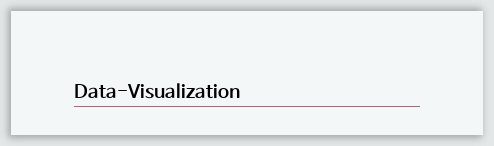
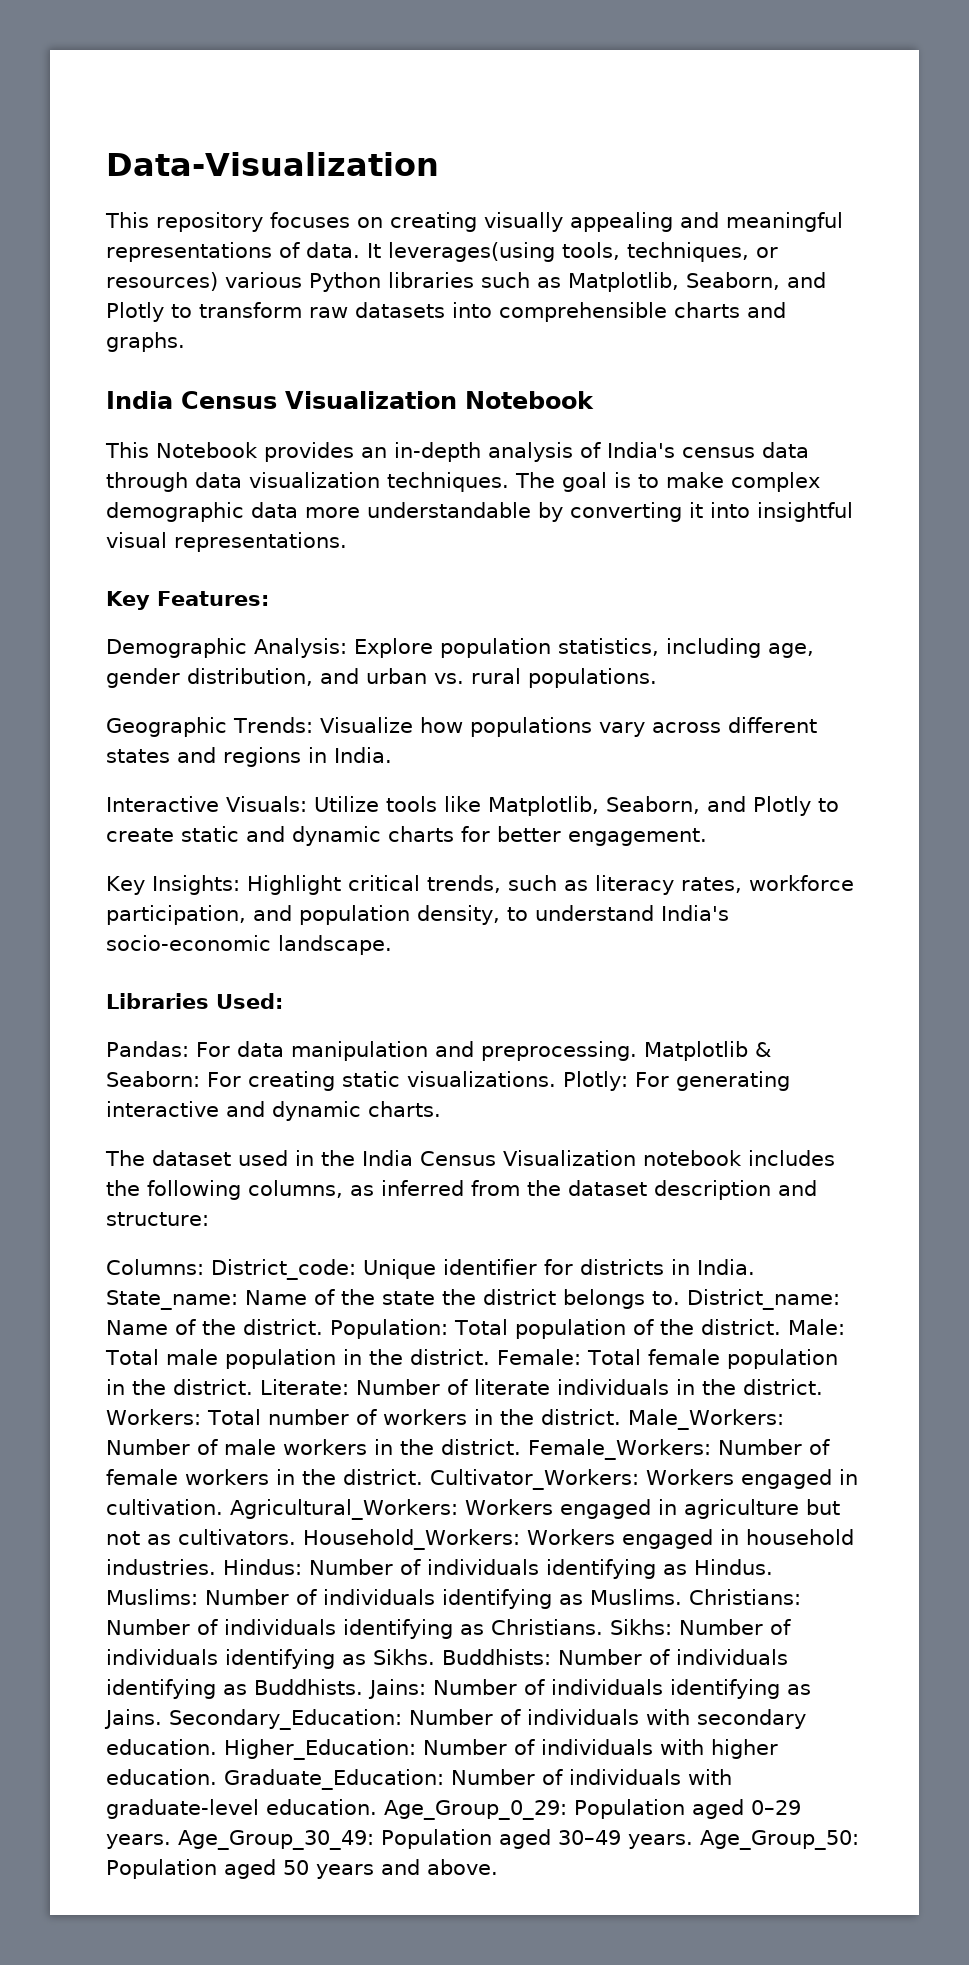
(240, 91) none -> [105,212,843,232] [106,242,778,262] [106,272,826,292] [106,302,786,322] [106,332,185,352] [106,391,594,409] [105,442,809,462] [106,472,820,492] [106,502,853,522] [106,532,347,552] [106,591,269,610] [106,638,814,658] [106,668,657,688] [106,717,817,737] [106,747,392,767] [106,796,839,816] [106,826,707,846] [106,875,854,895] [106,905,729,925] [106,935,392,955] [106,993,283,1009] [106,1041,771,1061] [106,1071,790,1091] [106,1101,441,1121] [105,1150,835,1166] [106,1180,817,1200] [106,1212,209,1226] [106,1259,755,1280] [106,1289,840,1310] [106,1319,845,1339] [105,1349,838,1369] [106,1379,823,1395] [106,1409,784,1430] [106,1439,830,1460] [106,1469,858,1490] [106,1499,840,1520] [106,1529,854,1550] [106,1559,773,1579] [106,1589,801,1609] [106,1619,791,1639] [106,1649,788,1669] [106,1679,811,1699] [104,1709,806,1730] [106,1739,778,1760] [106,1769,732,1790] [106,1799,801,1820] [106,1829,859,1850] [106,1859,498,1879] // This repository focuses on creating visually appealing and meaningful representations of data. It leverages(using tools, techniques, or resources) various Python libraries such as Matplotlib, Seaborn, and Plotly to transform raw datasets into comprehensible charts and graphs. // India Census Visualization Notebook // This Notebook provides an in-depth analysis of India's census data through data visualization techniques. The goal is to make complex demographic data more understandable by converting it into insightful visual representations. // Key Features: // Demographic Analysis: Explore population statistics, including age, gender distribution, and urban vs. rural populations. // Geographic Trends: Visualize how populations vary across different states and regions in India. // Interactive Visuals: Utilize tools like Matplotlib, Seaborn, and Plotly to create static and dynamic charts for better engagement. // Key Insights: Highlight critical trends, such as literacy rates, workforce participation, and population density, to understand India's socio-economic landscape. // Libraries Used: // Pandas: For data manipulation and preprocessing. Matplotlib & Seaborn: For creating static visualizations. Plotly: For generating interactive and dynamic charts. // The dataset used in the India Census Visualization notebook includes the following columns, as inferred from the dataset description and structure: // Columns: District_code: Unique identifier for districts in India. State_name: Name of the state the district belongs to. District_name: Name of the district. Population: Total population of the district. Male: Total male population in the district. Female: Total female population in the district. Literate: Number of literate individuals in the district. Workers: Total number of workers in the district. Male_Workers: Number of male workers in the district. Female_Workers: Number of female workers in the district. Cultivator_Workers: Workers engaged in cultivation. Agricultural_Workers: Workers engaged in agriculture but not as cultivators. Household_Workers: Workers engaged in household industries. Hindus: Number of individuals identifying as Hindus. Muslims: Number of individuals identifying as Muslims. Christians: Number of individuals identifying as Christians. Sikhs: Number of individuals identifying as Sikhs. Buddhists: Number of individuals identifying as Buddhists. Jains: Number of individuals identifying as Jains. Secondary_Education: Number of individuals with secondary education. Higher_Education: Number of individuals with higher education. Graduate_Education: Number of individuals with graduate-level education. Age_Group_0_29: Population aged 0–29 years. Age_Group_30_49: Population aged 30–49 years. Age_Group_50: Population aged 50 years and above.

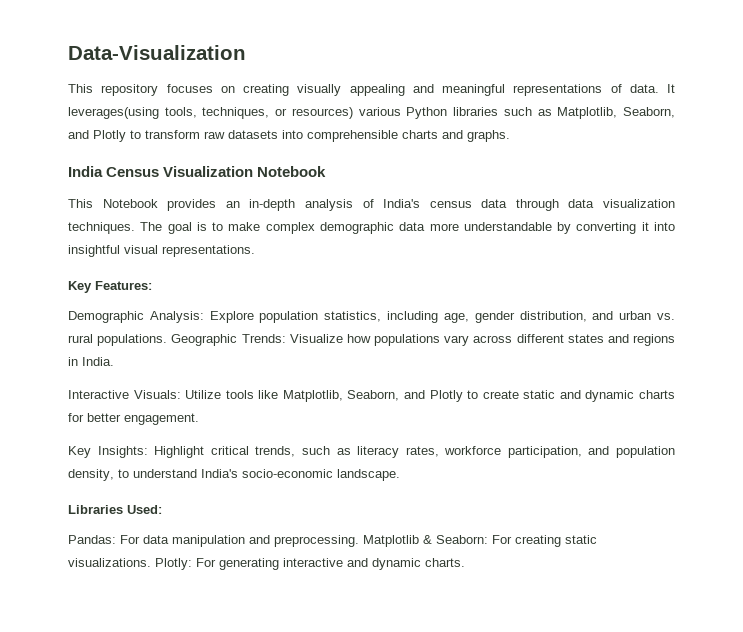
(657, 678) // -> (168, 340) none
[105,1150,835,1166] [106,1180,817,1200] [106,1212,209,1226] [106,1259,755,1280] [106,1289,840,1310] [106,1319,845,1339] [105,1349,838,1369] [106,1379,823,1395] [106,1409,784,1430] [106,1439,830,1460] [106,1469,858,1490] [106,1499,840,1520] [106,1529,854,1550] [106,1559,773,1579] [106,1589,801,1609] [106,1619,791,1639] [106,1649,788,1669] [106,1679,811,1699] [104,1709,806,1730] [106,1739,778,1760] [106,1769,732,1790] [106,1799,801,1820] [106,1829,859,1850] [106,1859,498,1879] // The dataset used in the India Census Visualization notebook includes the following columns, as inferred from the dataset description and structure: // Columns: District_code: Unique identifier for districts in India. State_name: Name of the state the district belongs to. District_name: Name of the district. Population: Total population of the district. Male: Total male population in the district. Female: Total female population in the district. Literate: Number of literate individuals in the district. Workers: Total number of workers in the district. Male_Workers: Number of male workers in the district. Female_Workers: Number of female workers in the district. Cultivator_Workers: Workers engaged in cultivation. Agricultural_Workers: Workers engaged in agriculture but not as cultivators. Household_Workers: Workers engaged in household industries. Hindus: Number of individuals identifying as Hindus. Muslims: Number of individuals identifying as Muslims. Christians: Number of individuals identifying as Christians. Sikhs: Number of individuals identifying as Sikhs. Buddhists: Number of individuals identifying as Buddhists. Jains: Number of individuals identifying as Jains. Secondary_Education: Number of individuals with secondary education. Higher_Education: Number of individuals with higher education. Graduate_Education: Number of individuals with graduate-level education. Age_Group_0_29: Population aged 0–29 years. Age_Group_30_49: Population aged 30–49 years. Age_Group_50: Population aged 50 years and above. -> (465, 562) none

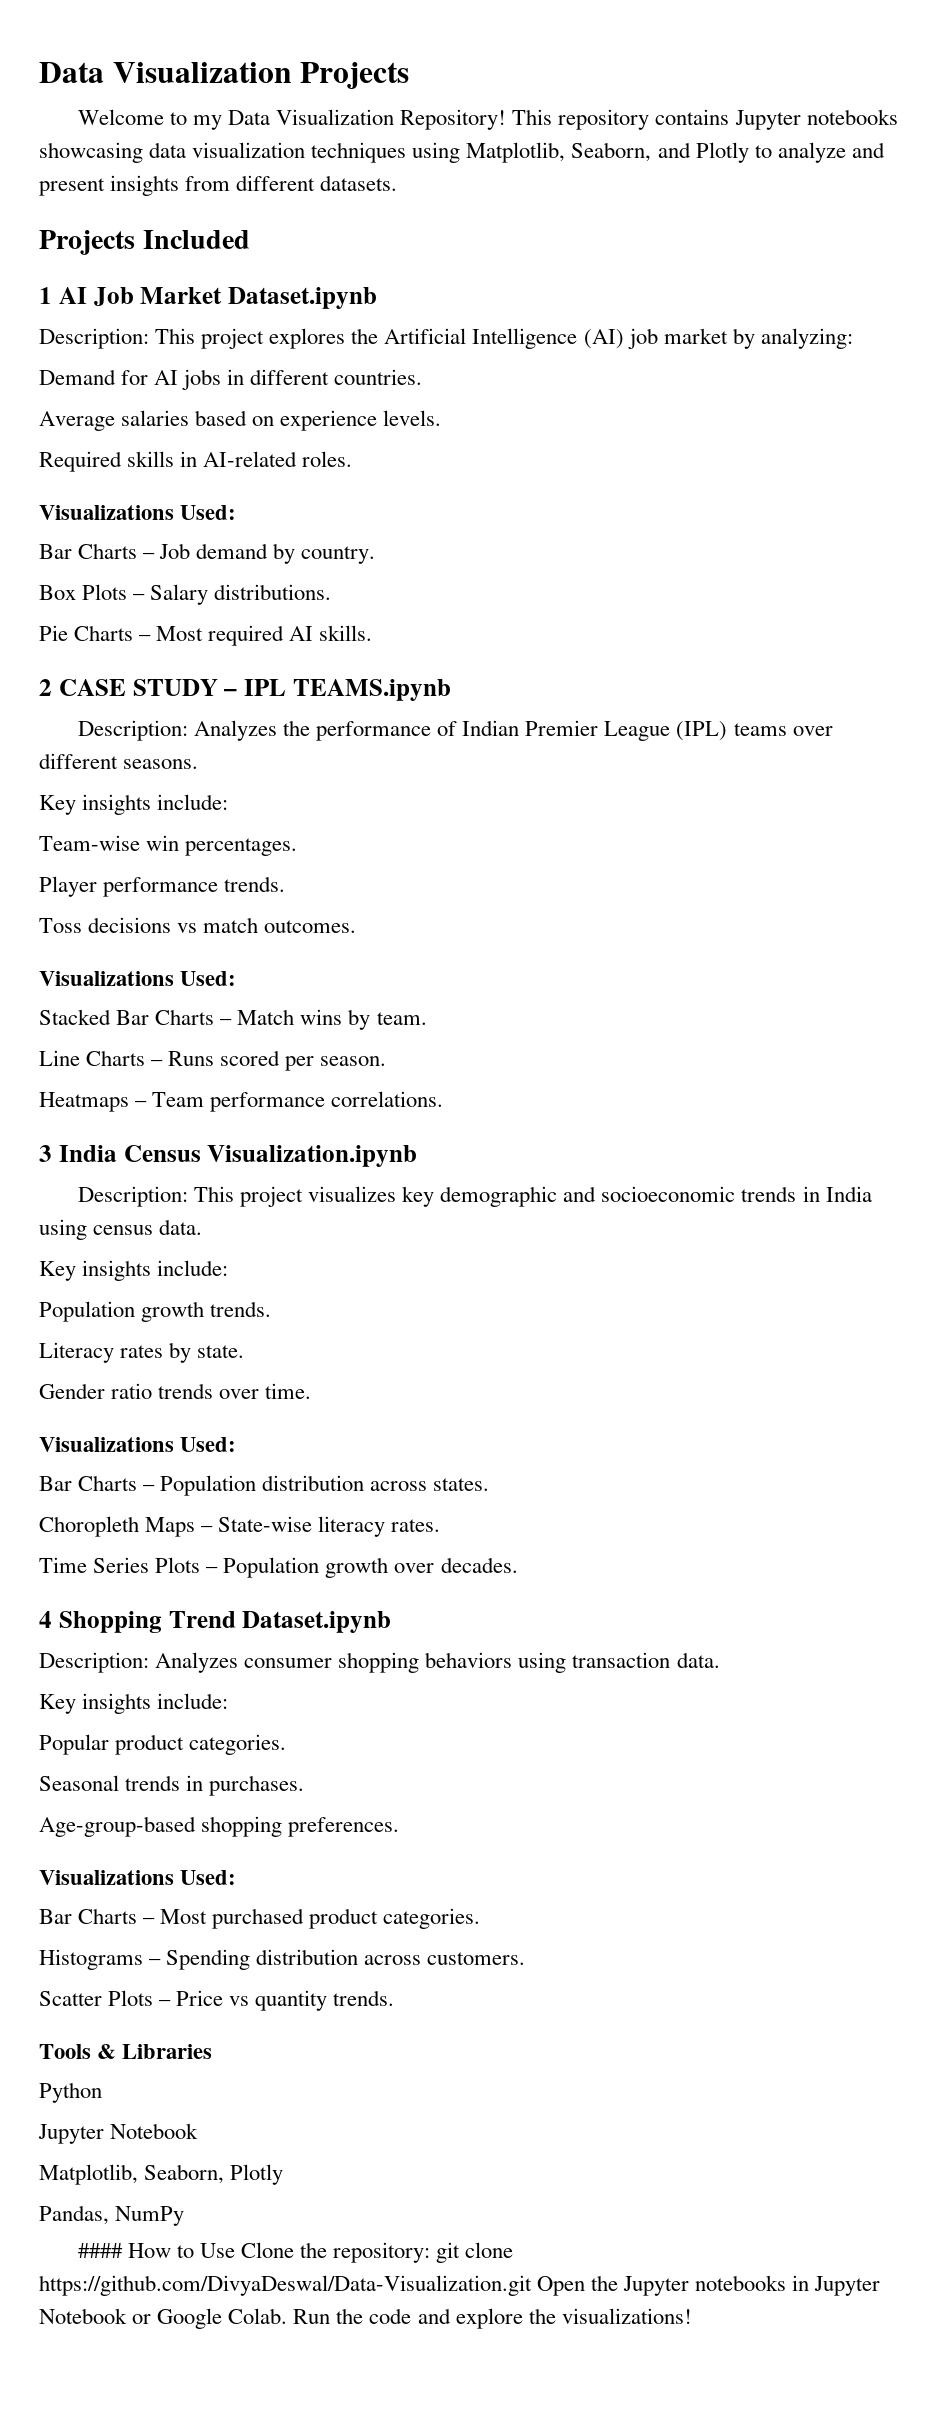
[68,45,246,60] [68,84,675,96] [68,107,676,119] [68,130,510,142] [68,166,327,177] [68,199,675,211] [68,222,675,234] [68,245,255,257] [68,281,152,293] [68,311,676,323] [68,334,675,346] [68,357,114,366] [68,390,675,402] [68,413,199,425] [68,446,675,458] [68,469,400,481] [68,505,162,514] [68,535,597,547] [68,558,465,570] Data-Visualization // This repository focuses on creating visually appealing and meaningful representations of data. It leverages(using tools, techniques, or resources) various Python libraries such as Matplotlib, Seaborn, and Plotly to transform raw datasets into comprehensible charts and graphs. // India Census Visualization Notebook // This Notebook provides an in-depth analysis of India's census data through data visualization techniques. The goal is to make complex demographic data more understandable by converting it into insightful visual representations. // Key Features: // Demographic Analysis: Explore population statistics, including age, gender distribution, and urban vs. rural populations. Geographic Trends: Visualize how populations vary across different states and regions in India. // Interactive Visuals: Utilize tools like Matplotlib, Seaborn, and Plotly to create static and dynamic charts for better engagement. // Key Insights: Highlight critical trends, such as literacy rates, workforce participation, and population density, to understand India's socio-economic landscape. // Libraries Used: // Pandas: For data manipulation and preprocessing. Matplotlib & Seaborn: For creating static visualizations. Plotly: For generating interactive and dynamic charts. -> [39,62,410,89] [77,109,898,130] [39,142,885,163] [39,175,398,196] [39,230,250,255] [39,287,377,309] [39,328,853,349] [39,369,423,390] [39,410,442,431] [39,451,353,472] [39,505,237,520] [39,543,376,564] [39,584,332,605] [39,625,373,646] [39,679,451,701] [77,720,833,741] [39,753,199,769] [39,794,229,815] [39,835,298,856] [39,876,286,897] [39,917,357,933] [39,971,237,986] [39,1009,427,1030] [39,1050,387,1071] [39,1091,444,1112] [39,1145,418,1167] [77,1186,872,1207] [39,1219,203,1240] [39,1260,229,1281] [39,1301,272,1322] [39,1342,245,1363] [39,1383,312,1399] [39,1437,237,1452] [39,1475,490,1496] [39,1516,441,1537] [39,1557,518,1578] [39,1611,392,1633] [39,1652,720,1673] [39,1693,229,1714] [39,1734,287,1755] [39,1775,305,1796] [39,1816,400,1837] [39,1870,237,1885] [39,1908,481,1929] [39,1949,526,1970] [39,1990,395,2011] [39,2044,213,2059] [39,2082,102,2103] [38,2123,199,2144] [39,2164,284,2185] [39,2205,185,2226] [77,2242,514,2263] [39,2275,881,2296] [39,2308,692,2329] Data Visualization Projects // Welcome to my Data Visualization Repository! This repository contains Jupyter notebooks showcasing data visualization techniques using Matplotlib, Seaborn, and Plotly to analyze and present insights from different datasets. // Projects Included // 1 AI Job Market Dataset.ipynb // Description: This project explores the Artificial Intelligence (AI) job market by analyzing: // Demand for AI jobs in different countries. // Average salaries based on experience levels. // Required skills in AI-related roles. // Visualizations Used: // Bar Charts – Job demand by country. // Box Plots – Salary distributions. // Pie Charts – Most required AI skills. // 2 CASE STUDY – IPL TEAMS.ipynb // Description: Analyzes the performance of Indian Premier League (IPL) teams over different seasons. // Key insights include: // Team-wise win percentages. // Player performance trends. // Toss decisions vs match outcomes. // Visualizations Used: // Stacked Bar Charts – Match wins by team. // Line Charts – Runs scored per season. // Heatmaps – Team performance correlations. // 3 India Census Visualization.ipynb // Description: This project visualizes key demographic and socioeconomic trends in India using census data. // Key insights include: // Population growth trends. // Literacy rates by state. // Gender ratio trends over time. // Visualizations Used: // Bar Charts – Population distribution across states. // Choropleth Maps – State-wise literacy rates. // Time Series Plots – Population growth over decades. // 4 Shopping Trend Dataset.ipynb // Description: Analyzes consumer shopping behaviors using transaction data. // Key insights include: // Popular product categories. // Seasonal trends in purchases. // Age-group-based shopping preferences. // Visualizations Used: // Bar Charts – Most purchased product categories. // Histograms – Spending distribution across customers. // Scatter Plots – Price vs quantity trends. // Tools & Libraries // Python // Jupyter Notebook // Matplotlib, Seaborn, Plotly // Pandas, NumPy // #### How to Use Clone the repository: git clone https://github.com/DivyaDeswal/Data-Visualization.git Open the Jupyter notebooks in Jupyter Notebook or Google Colab. Run the code and explore the visualizations!

